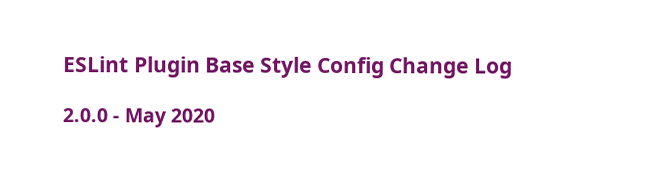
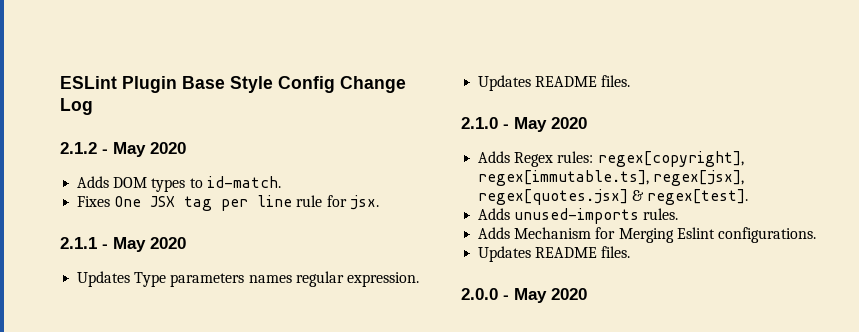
(514, 68) none -> [60,142,186,157] [77,176,281,192] [77,195,379,211] [60,237,186,252] [77,271,419,287] [478,75,631,91] [461,117,587,132] [478,151,744,167] [478,170,745,186] [478,189,749,205] [478,208,679,224] [478,227,816,243] [478,246,631,262] // 2.1.2 - May 2020 // Adds DOM types to id-match. // Fixes One JSX tag per line rule for jsx. // 2.1.1 - May 2020 // Updates Type parameters names regular expression. // Updates README files. // 2.1.0 - May 2020 // Adds Regex rules: regex[copyright], regex[immutable.ts], regex[jsx], regex[quotes.jsx] & regex[test]. // Adds unused-imports rules. // Adds Mechanism for Merging Eslint configurations. // Updates README files.

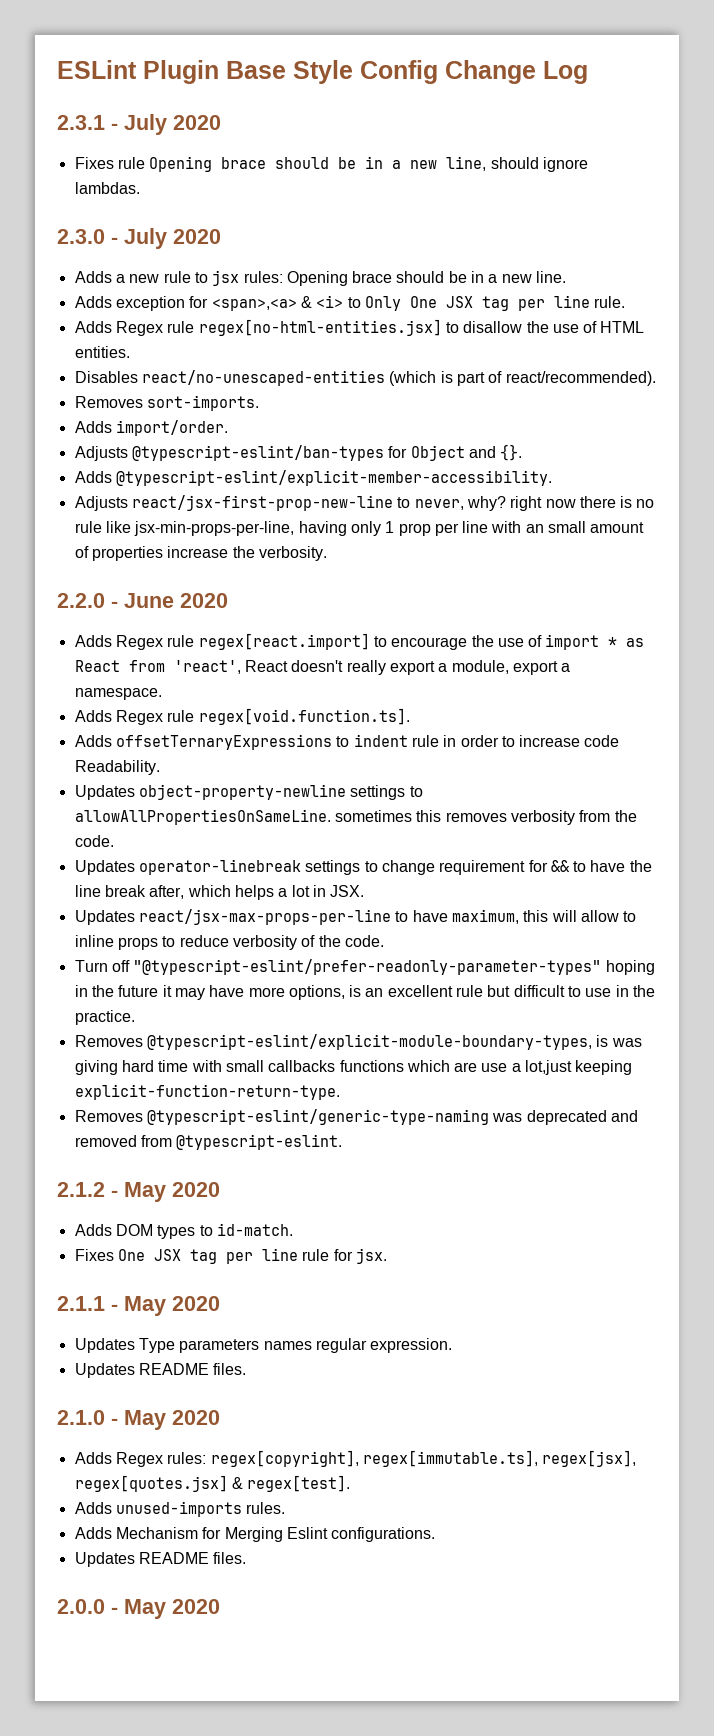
(93, 106) none -> [57,114,221,135] [74,156,588,172] [74,182,140,194] [57,228,221,249] [74,270,567,286] [74,295,626,311] [74,319,645,336] [74,346,130,358] [74,370,656,386] [74,395,259,411] [74,420,228,436] [74,444,523,461] [74,470,552,486] [74,495,655,511] [74,521,645,536] [74,546,327,561] [57,593,228,608] [74,633,645,650] [74,660,571,675] [74,688,162,700] [74,708,410,725] [74,734,620,750] [74,760,160,775] [74,784,423,800] [74,809,637,825] [74,835,114,847] [74,859,652,875] [74,885,365,900] [74,909,637,925] [74,935,384,950] [74,959,655,975] [74,985,656,1000] [74,1010,135,1025] [74,1034,642,1050] [74,1060,633,1075] [74,1084,340,1100] [74,1109,638,1125] [74,1134,343,1150] // 2.3.1 - July 2020 // Fixes rule Opening brace should be in a new line, should ignore lambdas. // 2.3.0 - July 2020 // Adds a new rule to jsx rules: Opening brace should be in a new line. // Adds exception for <span>,<a> & <i> to Only One JSX tag per line rule. // Adds Regex rule regex[no-html-entities.jsx] to disallow the use of HTML entities. // Disables react/no-unescaped-entities (which is part of react/recommended). // Removes sort-imports. // Adds import/order. // Adjusts @typescript-eslint/ban-types for Object and {}. // Adds @typescript-eslint/explicit-member-accessibility. // Adjusts react/jsx-first-prop-new-line to never, why? right now there is no rule like jsx-min-props-per-line, having only 1 prop per line with an small amount of properties increase the verbosity. // 2.2.0 - June 2020 // Adds Regex rule regex[react.import] to encourage the use of import * as React from 'react', React doesn't really export a module, export a namespace. // Adds Regex rule regex[void.function.ts]. // Adds offsetTernaryExpressions to indent rule in order to increase code Readability. // Updates object-property-newline settings to allowAllPropertiesOnSameLine. sometimes this removes verbosity from the code. // Updates operator-linebreak settings to change requirement for && to have the line break after, which helps a lot in JSX. // Updates react/jsx-max-props-per-line to have maximum, this will allow to inline props to reduce verbosity of the code. // Turn off "@typescript-eslint/prefer-readonly-parameter-types" hoping in the future it may have more options, is an excellent rule but difficult to use in the practice. // Removes @typescript-eslint/explicit-module-boundary-types, is was giving hard time with small callbacks functions which are use a lot,just keeping explicit-function-return-type. // Removes @typescript-eslint/generic-type-naming was deprecated and removed from @typescript-eslint.

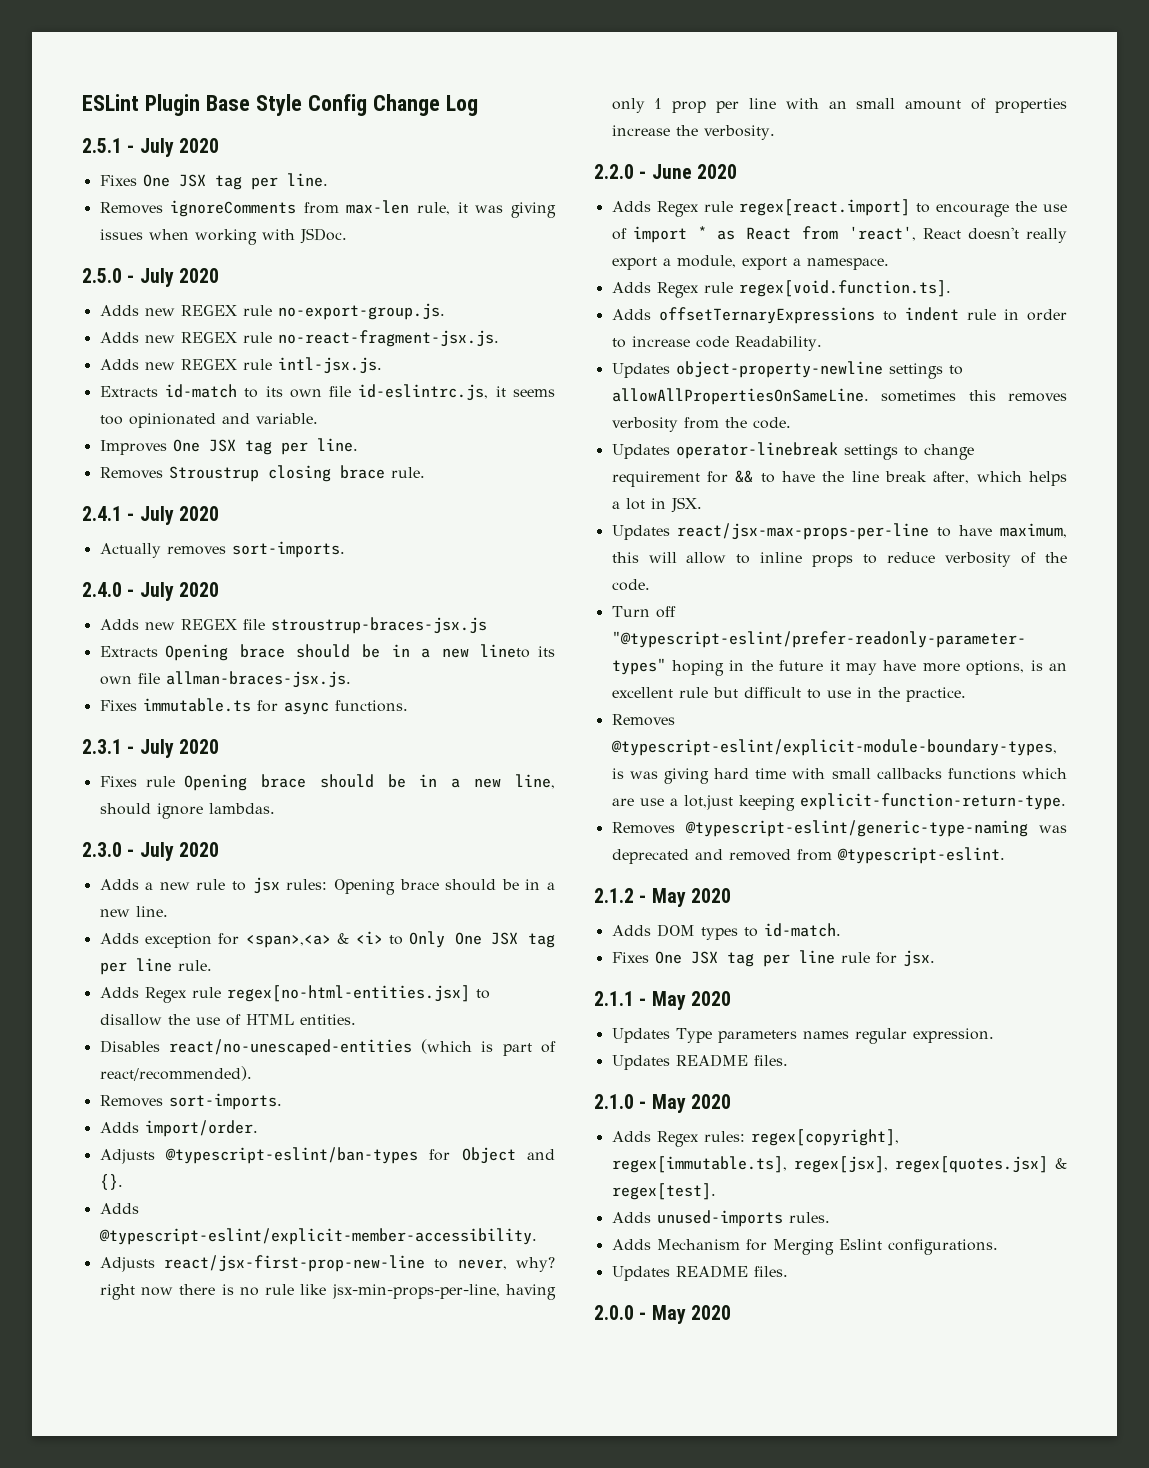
(588, 72) none -> [82,138,219,157] [99,173,328,190] [99,200,556,218] [99,228,347,245] [82,268,219,287] [99,303,445,320] [99,330,499,347] [99,357,382,374] [99,384,555,401] [99,413,318,428] [99,438,358,455] [99,465,425,482] [82,506,219,525] [99,541,345,558] [82,582,219,601] [99,617,487,634] [99,644,555,661] [99,671,351,688] [99,698,408,715] // 2.5.1 - July 2020 // Fixes One JSX tag per line. // Removes ignoreComments from max-len rule, it was giving issues when working with JSDoc. // 2.5.0 - July 2020 // Adds new REGEX rule no-export-group.js. // Adds new REGEX rule no-react-fragment-jsx.js. // Adds new REGEX rule intl-jsx.js. // Extracts id-match to its own file id-eslintrc.js, it seems too opinionated and variable. // Improves One JSX tag per line. // Removes Stroustrup closing brace rule. // 2.4.1 - July 2020 // Actually removes sort-imports. // 2.4.0 - July 2020 // Adds new REGEX file stroustrup-braces-jsx.js // Extracts Opening brace should be in a new lineto its own file allman-braces-jsx.js. // Fixes immutable.ts for async functions.

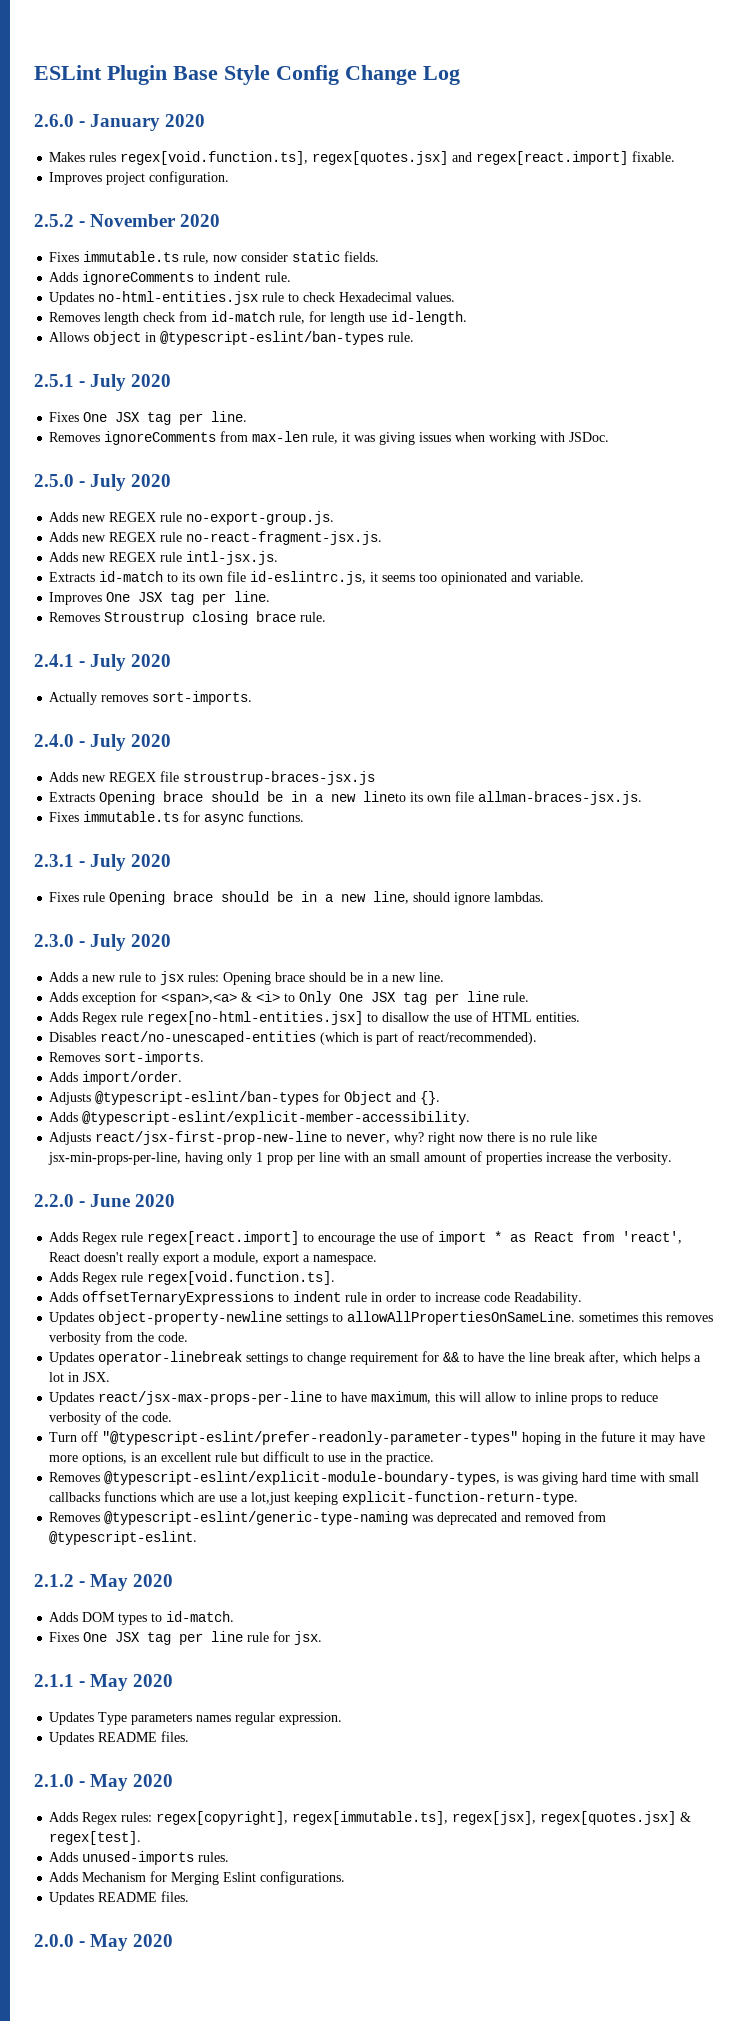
(478, 105) none -> [34,114,206,131] [49,151,676,165] [49,171,230,185] [34,214,221,227] [49,251,380,264] [49,271,292,285] [49,291,456,305] [49,311,468,325] [49,331,415,345] // 2.6.0 - January 2020 // Makes rules regex[void.function.ts], regex[quotes.jsx] and regex[react.import] fixable. // Improves project configuration. // 2.5.2 - November 2020 // Fixes immutable.ts rule, now consider static fields. // Adds ignoreComments to indent rule. // Updates no-html-entities.jsx rule to check Hexadecimal values. // Removes length check from id-match rule, for length use id-length. // Allows object in @typescript-eslint/ban-types rule.

